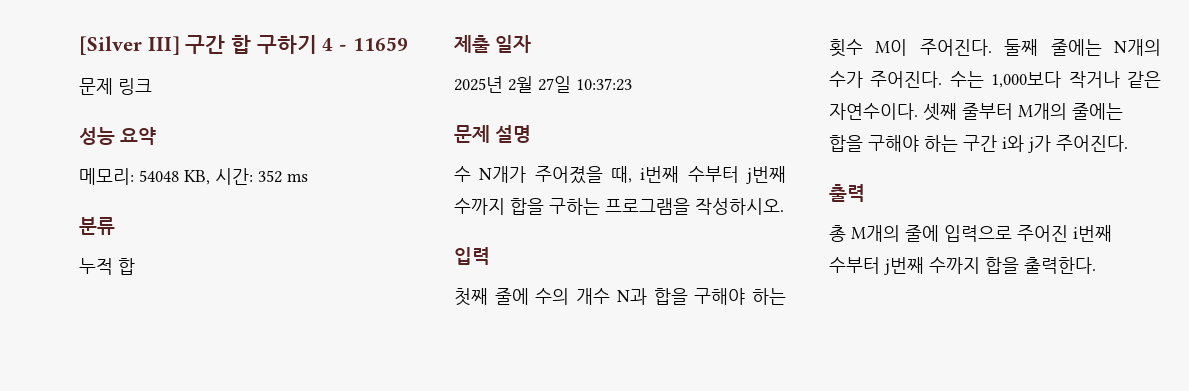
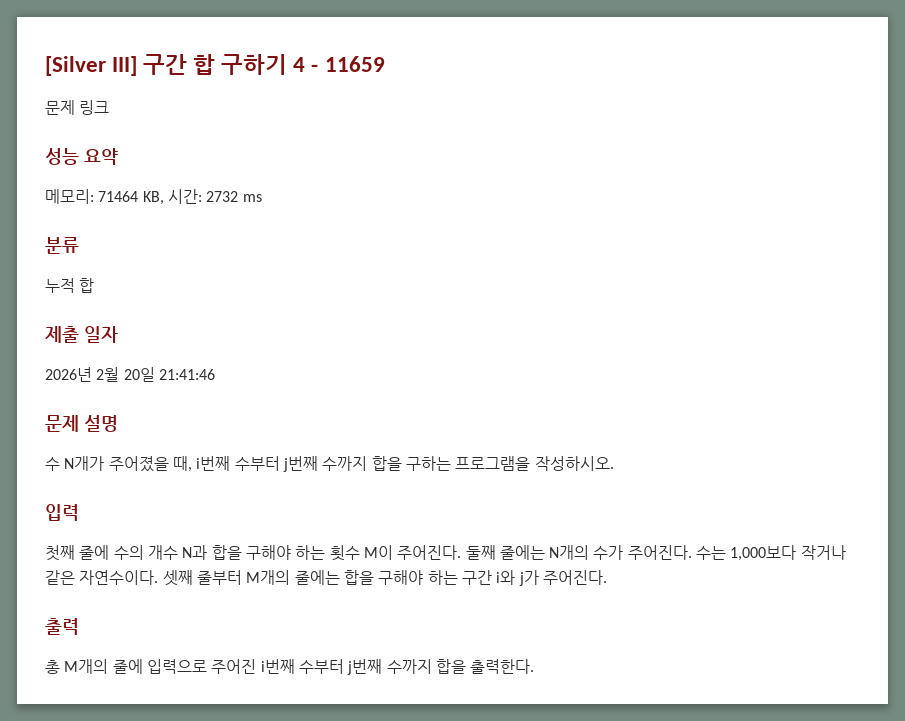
[139,170,179,182] 54048 -> [98,191,139,202] 71464
[258,170,282,183] 352 -> [206,191,239,202] 2732
[454,76,632,93] 2025년 2월 27일 10:37:23 -> [45,367,215,382] 2026년 2월 20일 21:41:46

